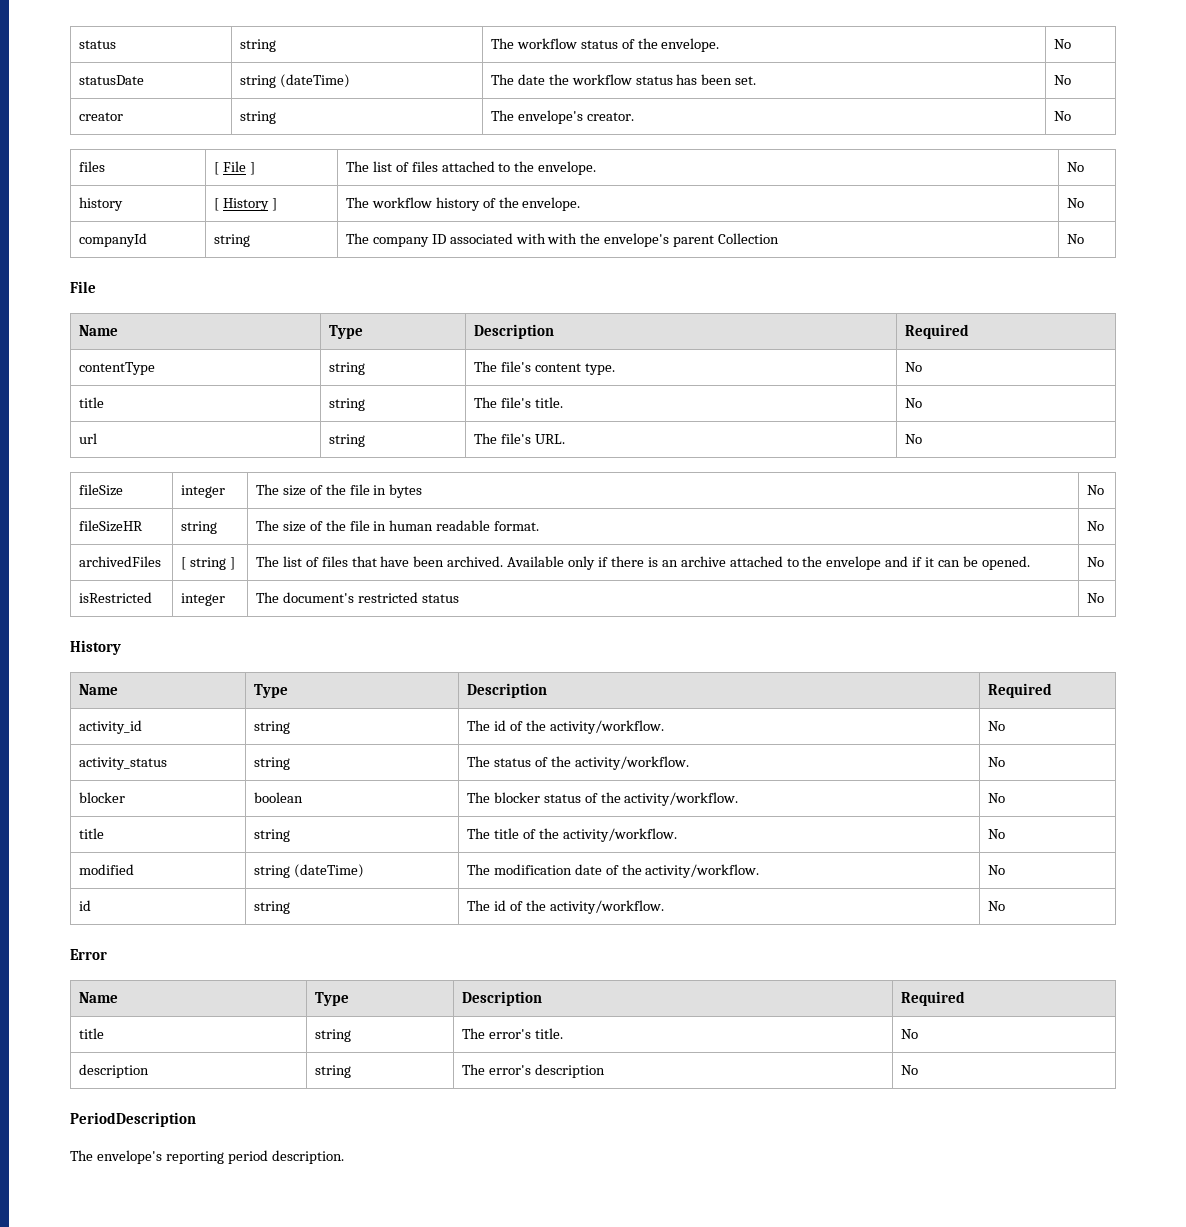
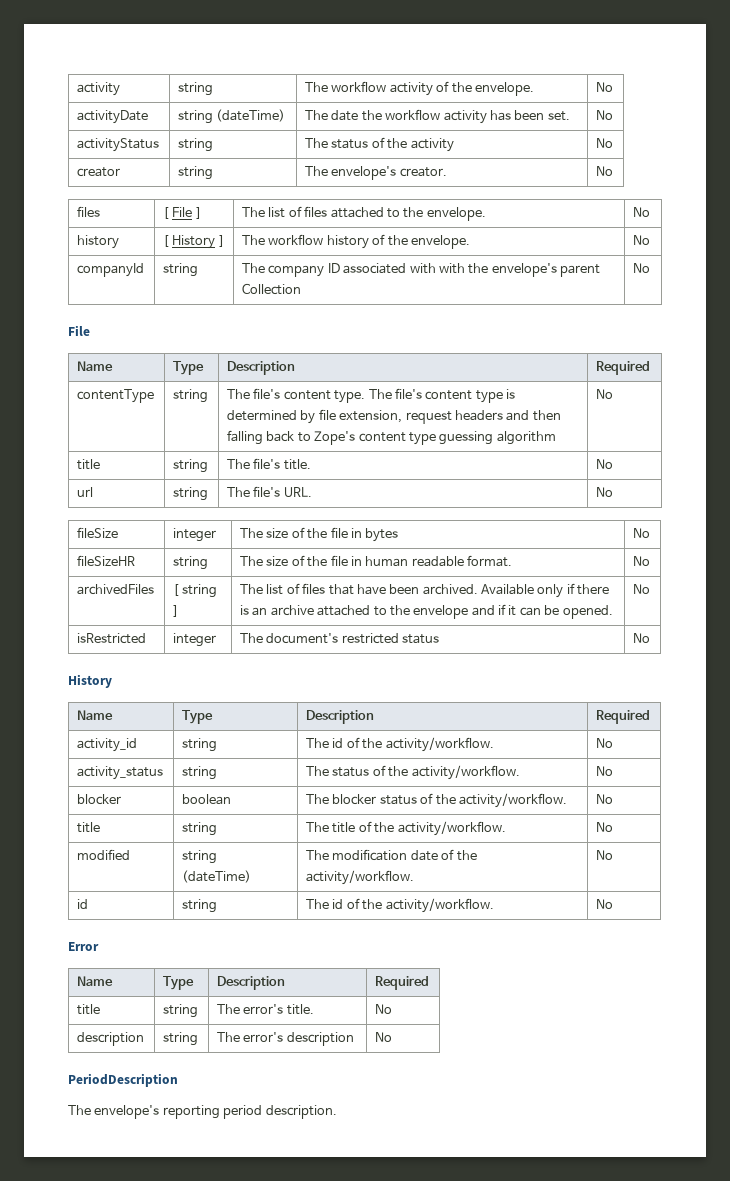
[78,40,116,49] status -> [77,82,121,96] activity
[580,38,720,52] [1053,39,1071,49] [78,75,144,85] status of the envelope. | No // statusDate -> [389,81,534,96] [596,82,614,92] [77,110,149,124] activity of the envelope. | No // activityDate
[635,76,673,85] status -> [443,110,487,124] activity
(1071, 80) none -> [77,138,160,152] [178,138,214,152] [305,137,454,152] [596,138,614,148] // activityStatus | string | The status of the activity | No
(615, 369) none -> [368,388,516,403] [227,409,561,424] [227,430,556,445] The file's content type is determined by file extension, request headers and then falling back to Zope's content type guessing algorithm

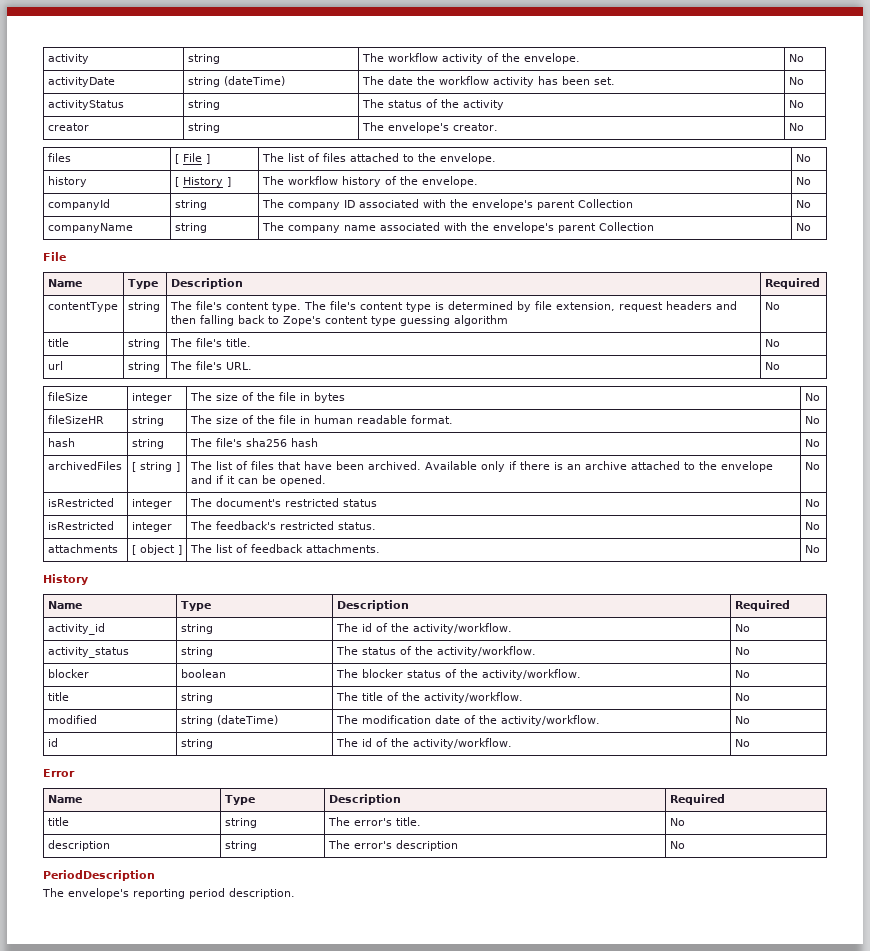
(436, 268) none -> [449,199,633,210] [795,200,811,208] [47,223,133,233] [174,223,207,233] [261,222,440,233] the envelope's parent Collection | No // companyName | string | The company name associated
(651, 561) none -> [47,438,75,447] [131,439,164,449] [189,438,318,447] [804,439,820,447] // hash | string | The file's sha256 hash | No
(651, 638) none -> [47,521,114,530] [131,522,172,532] [189,521,376,530] [804,522,820,530] [47,544,118,553] [131,544,182,555] [189,544,380,553] [804,545,820,553] // isRestricted | integer | The feedback's restricted status. | No // attachments | [ object ] | The list of feedback attachments. | No

